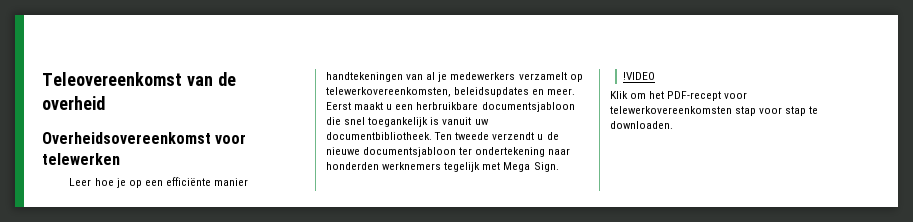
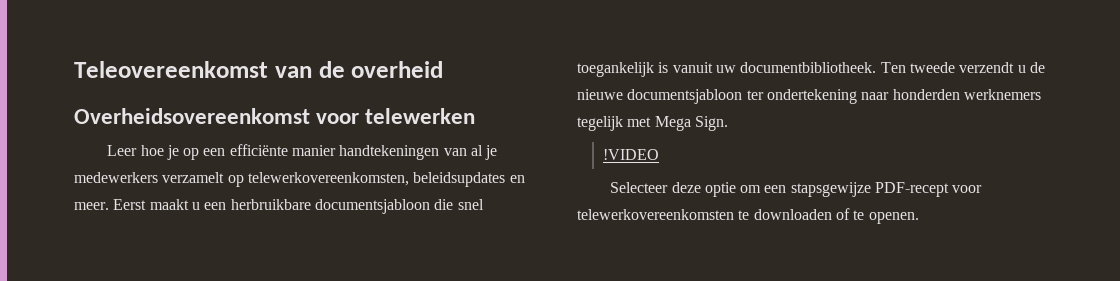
[610,91,748,101] [610,106,819,116] [610,121,673,129] Klik om het PDF-recept voor telewerkovereenkomsten stap voor stap te downloaden. -> [610,182,983,197] [577,208,919,224] Selecteer deze optie om een stapsgewijze PDF-recept voor telewerkovereenkomsten te downloaden of te openen.

